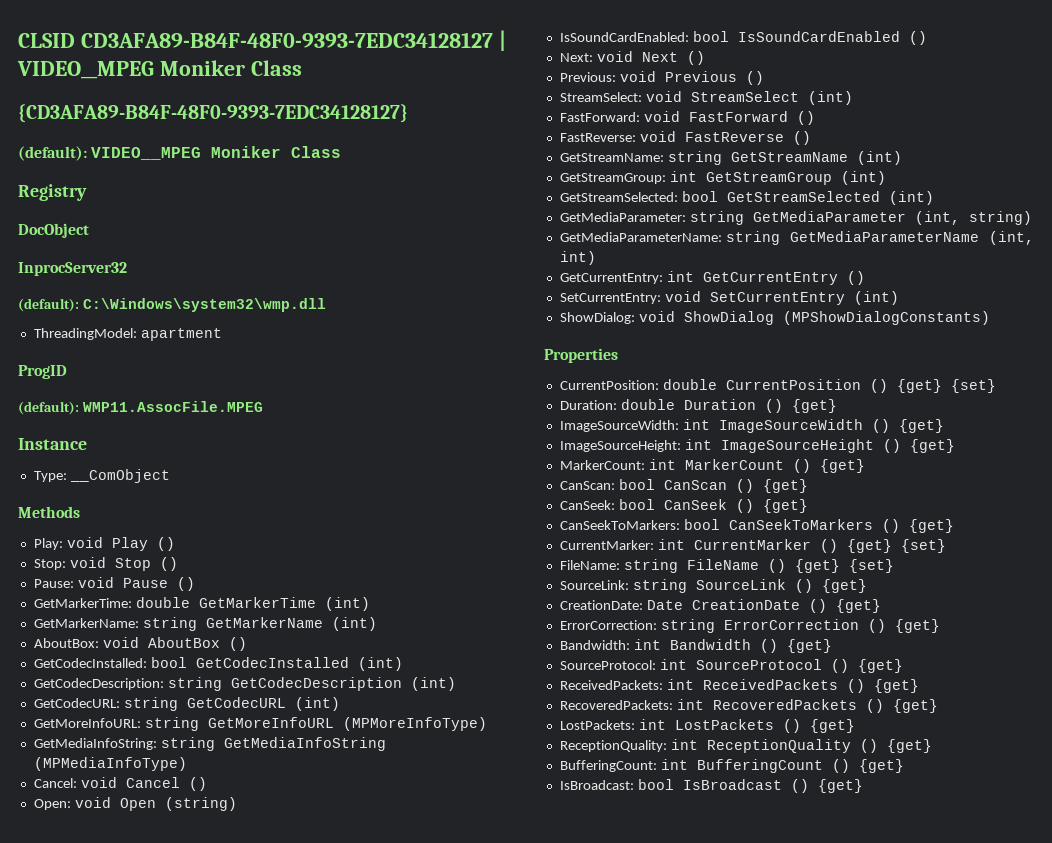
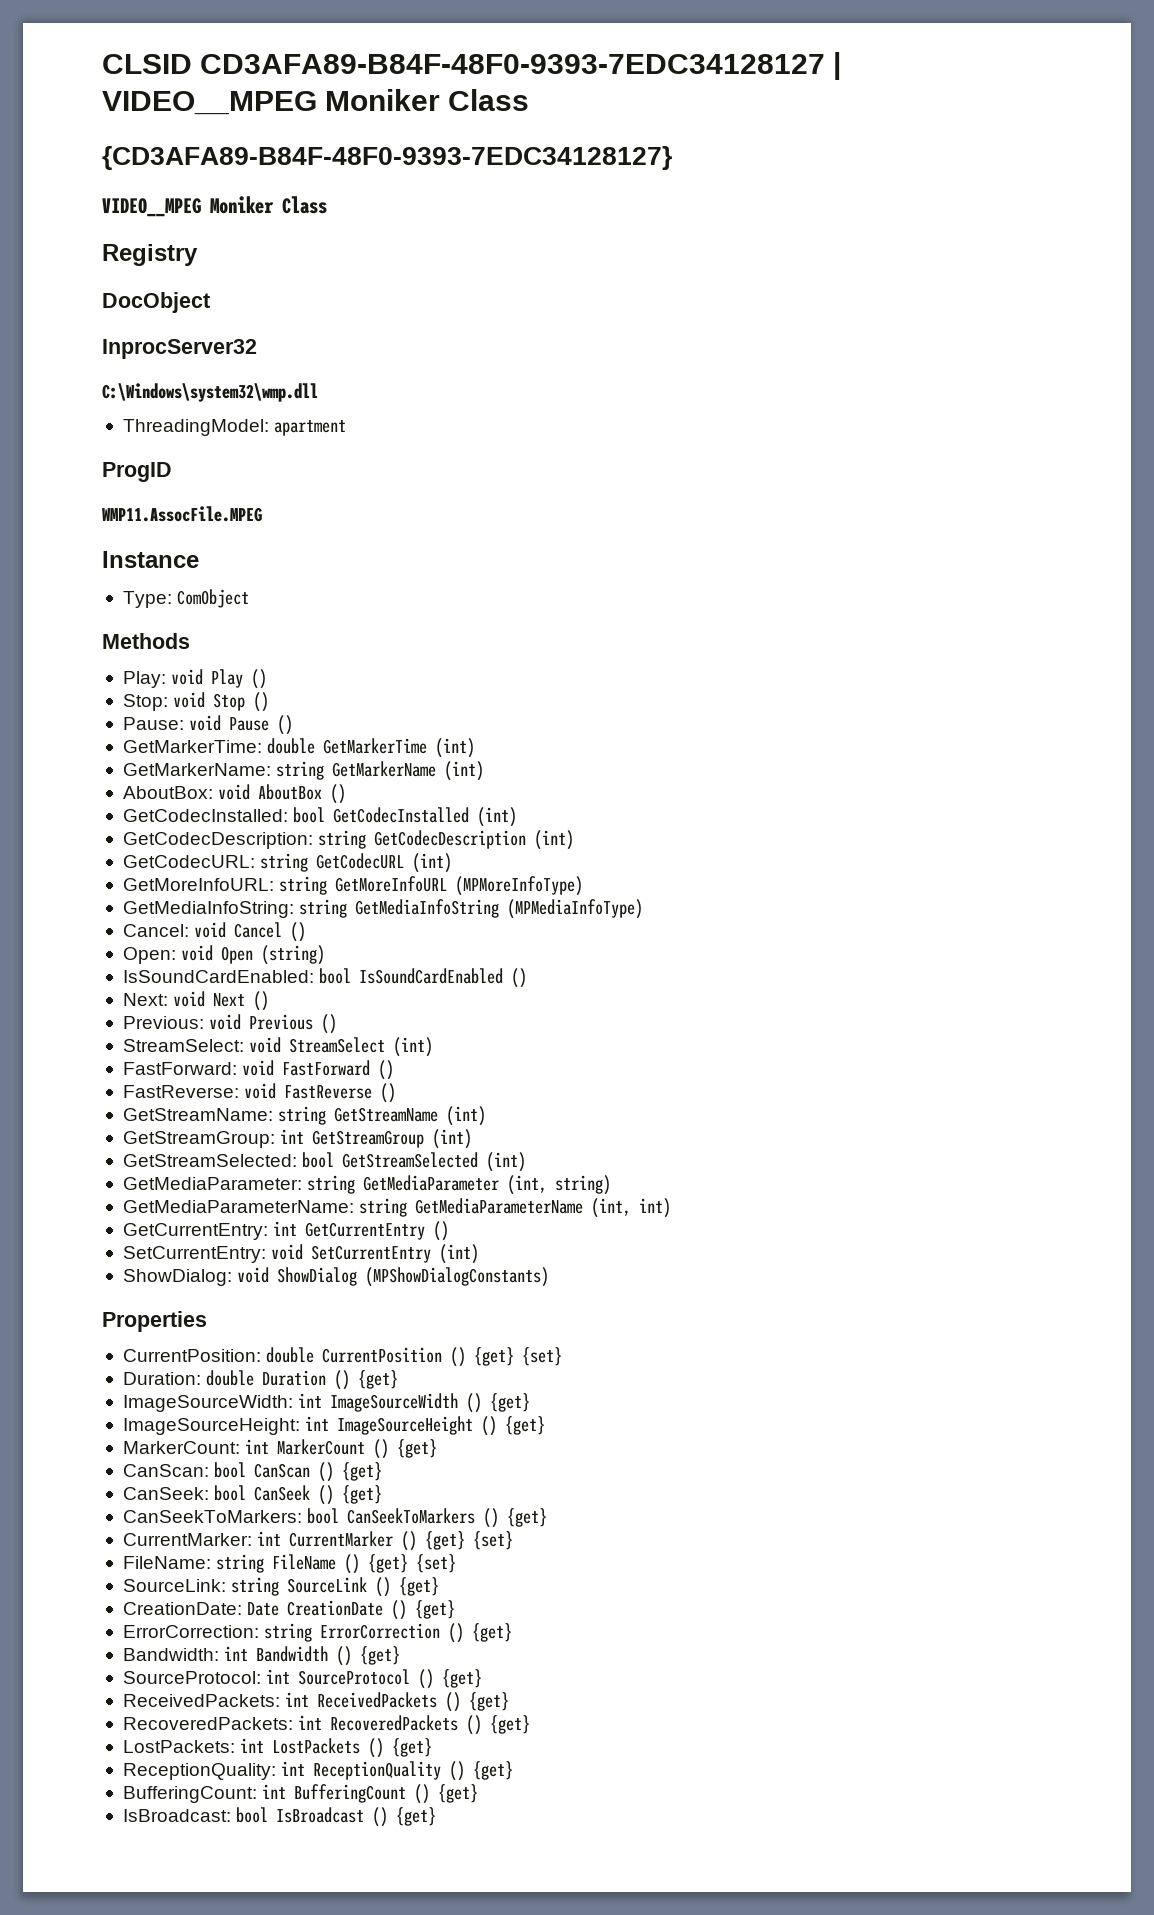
[18,146,87,161] (default): -> (672, 158) none
[18,298,79,312] (default): -> (257, 349) none
[18,401,79,415] (default): -> (172, 472) none
[69,469,170,483] __ComObject -> [177,589,250,608] ComObject

